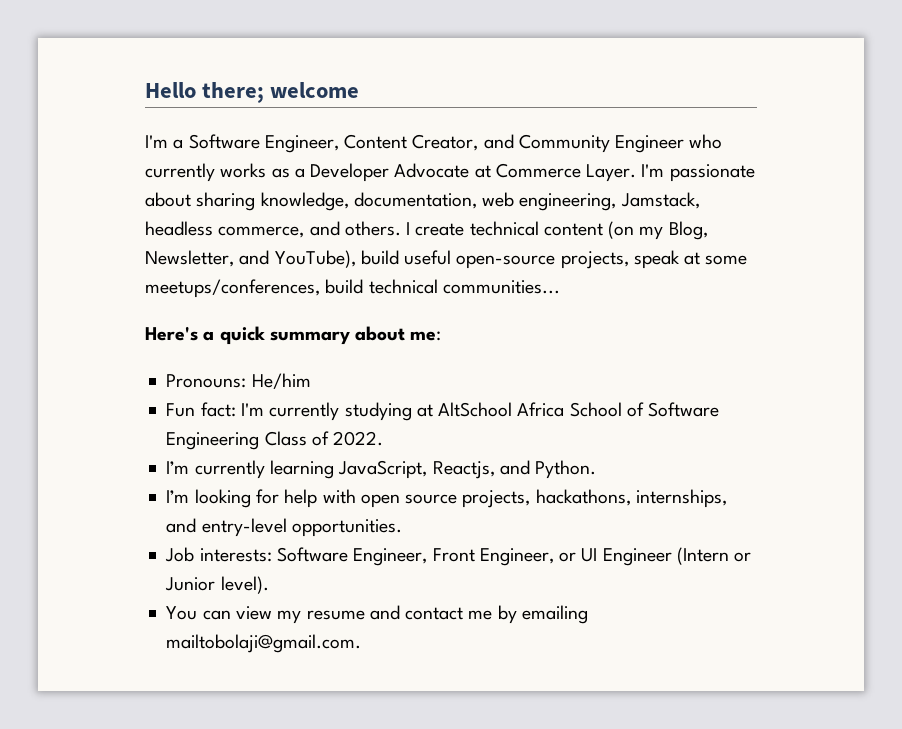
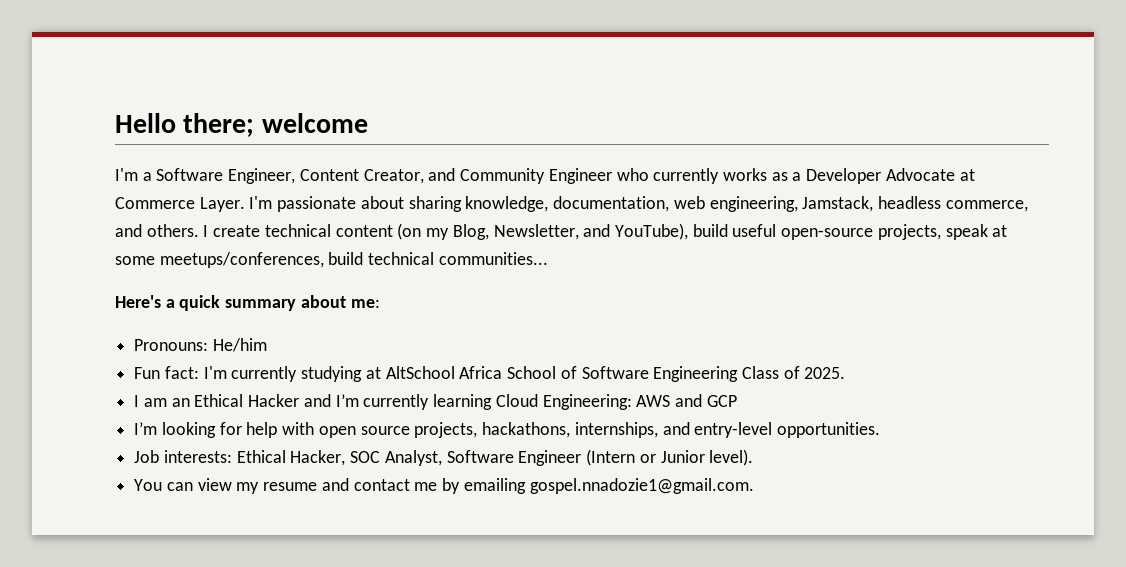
[333,431,384,446] [166,460,597,479] 2022. // I’m currently learning JavaScript, Reactjs, and Python. -> [804,367,846,379] [134,394,737,410] 2025. // I am an Ethical Hacker and I’m currently learning Cloud Engineering: AWS and GCP
[276,547,598,566] Software Engineer, Front Engineer, or UI -> [236,450,514,466] Ethical Hacker, SOC Analyst, Software
[166,634,362,653] mailtobolaji@gmail.com. -> [529,478,754,494] gospel.nnadozie1@gmail.com.

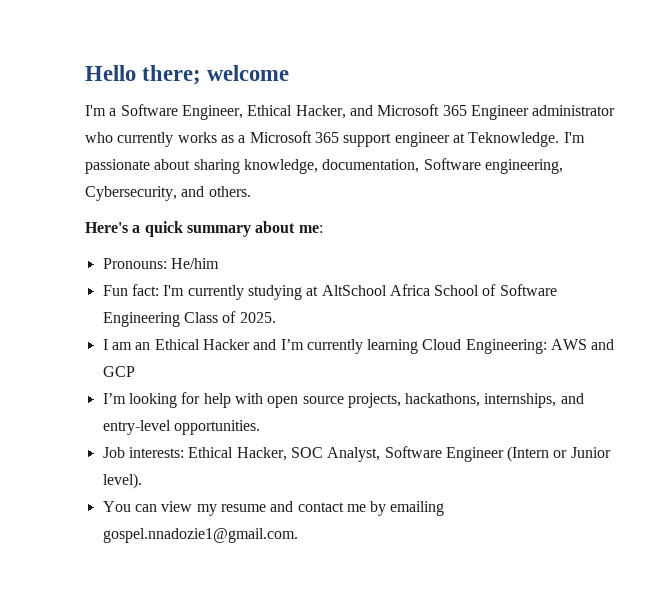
[299,168,612,184] Content Creator, and Community Engineer -> [247,104,616,120] Ethical Hacker, and Microsoft 365 Engineer administrator
[806,168,975,184] [115,197,245,212] Developer Advocate at Commerce Layer. -> [249,131,560,147] Microsoft 365 support engineer at Teknowledge.
[673,196,1028,212] [115,223,1008,240] [115,252,548,268] web engineering, Jamstack, headless commerce, and others. I create technical content (on my Blog, Newsletter, and YouTube), build useful open-source projects, speak at some meetups/conferences, build technical communities... -> [423,158,563,174] [85,186,251,201] Software engineering, Cybersecurity, and others.

